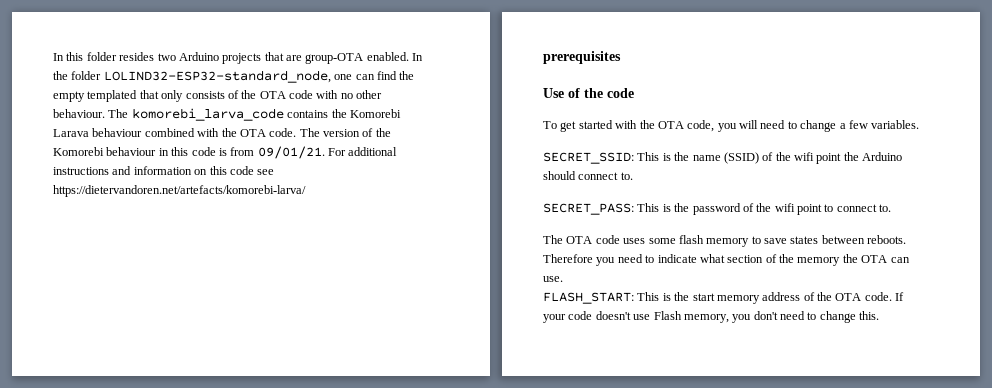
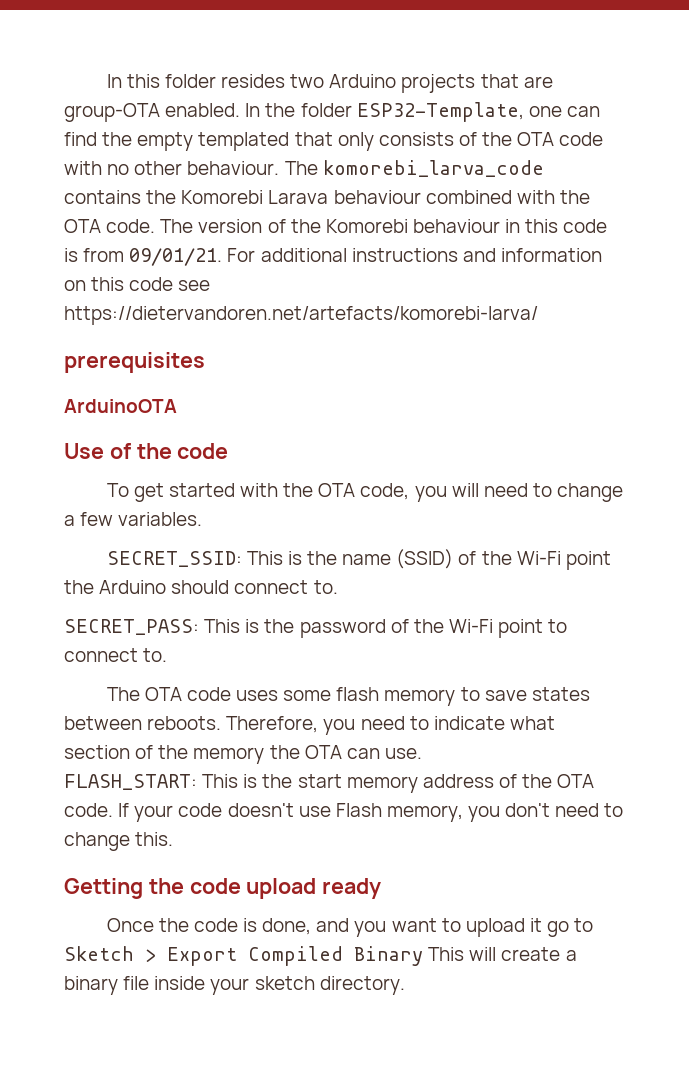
[103,70,331,83] LOLIND32-ESP32-standard_node, -> [356,102,524,122] ESP32-Template,
(621, 57) none -> [64,399,177,413] // ArduinoOTA
[794,152,814,161] wifi -> [516,551,561,565] Wi-Fi
[774,203,795,212] wifi -> [448,619,493,633] Wi-Fi
[543,254,593,263] Therefore -> [226,716,319,733] Therefore,
(880, 315) none -> [64,878,382,899] [106,918,594,937] [64,946,577,966] [64,976,405,995] // Getting the code upload ready // Once the code is done, and you want to upload it go to Sketch > Export Compiled Binary This will create a binary file inside your sketch directory.

